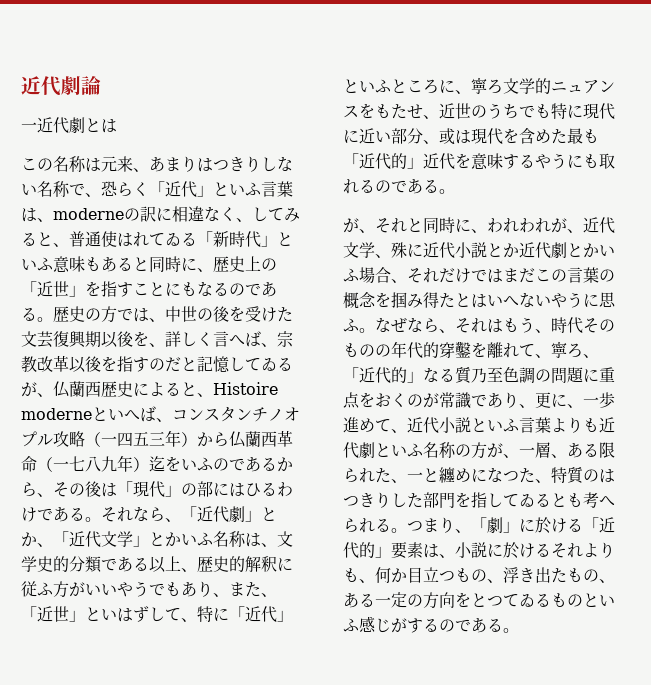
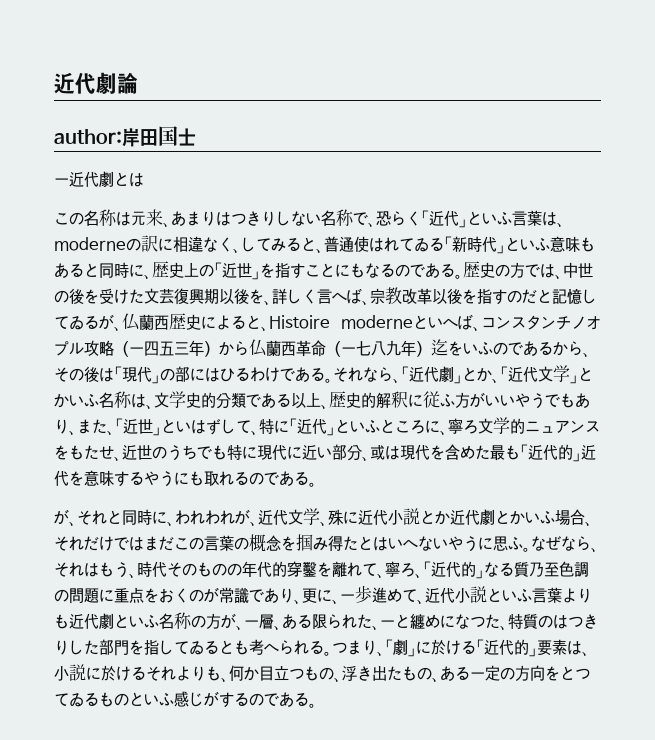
(101, 85) none -> [54,126,196,147] // author:岸田国士

